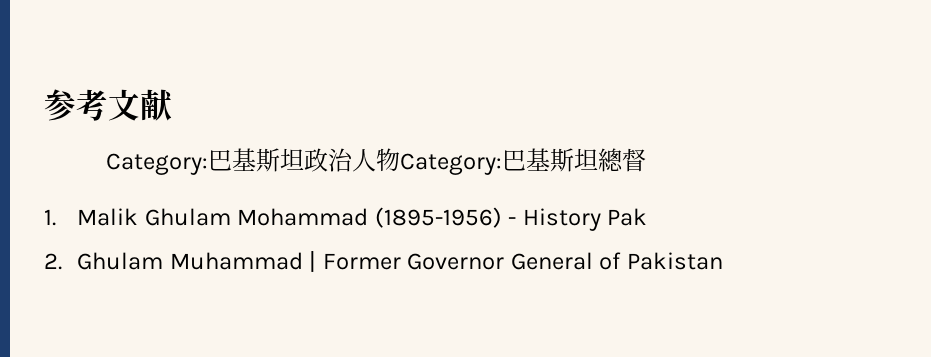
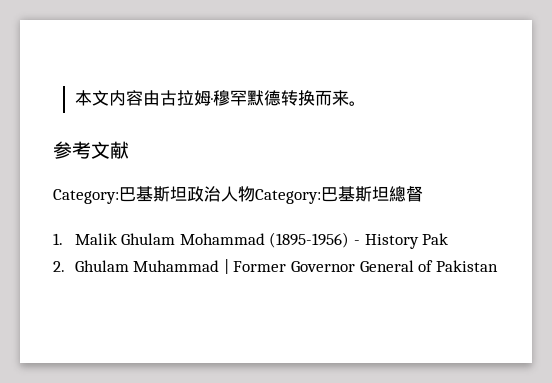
(44, 105) none -> [74,90,366,106] 本文内容由古拉姆·穆罕默德转换而来。 //

